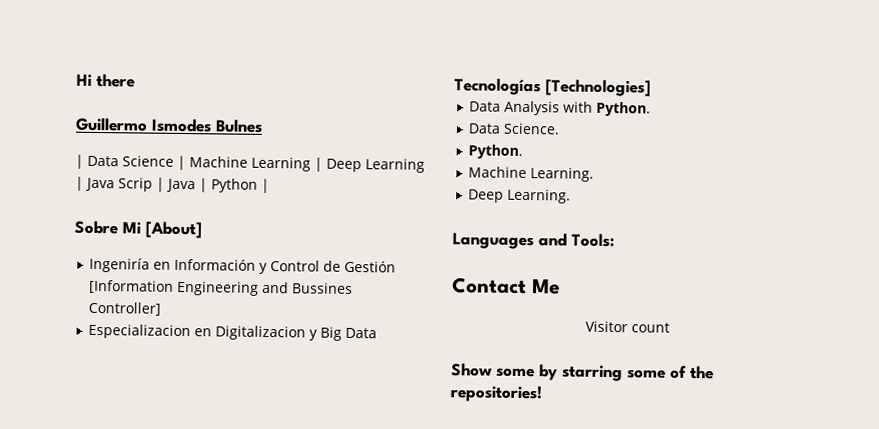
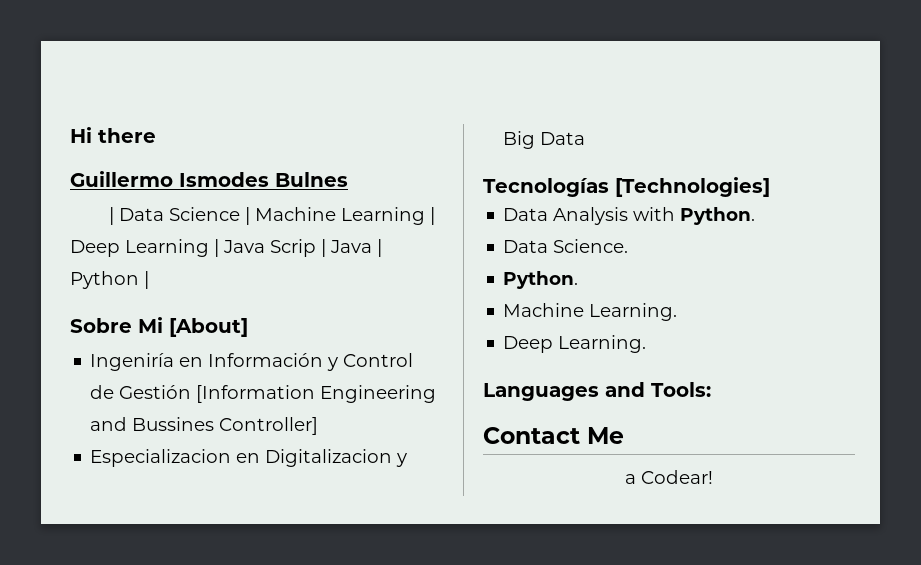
[584,320,670,333] [451,363,714,382] [450,385,542,403] Visitor count // Show some by starring some of the repositories! -> [625,470,713,484] a Codear!

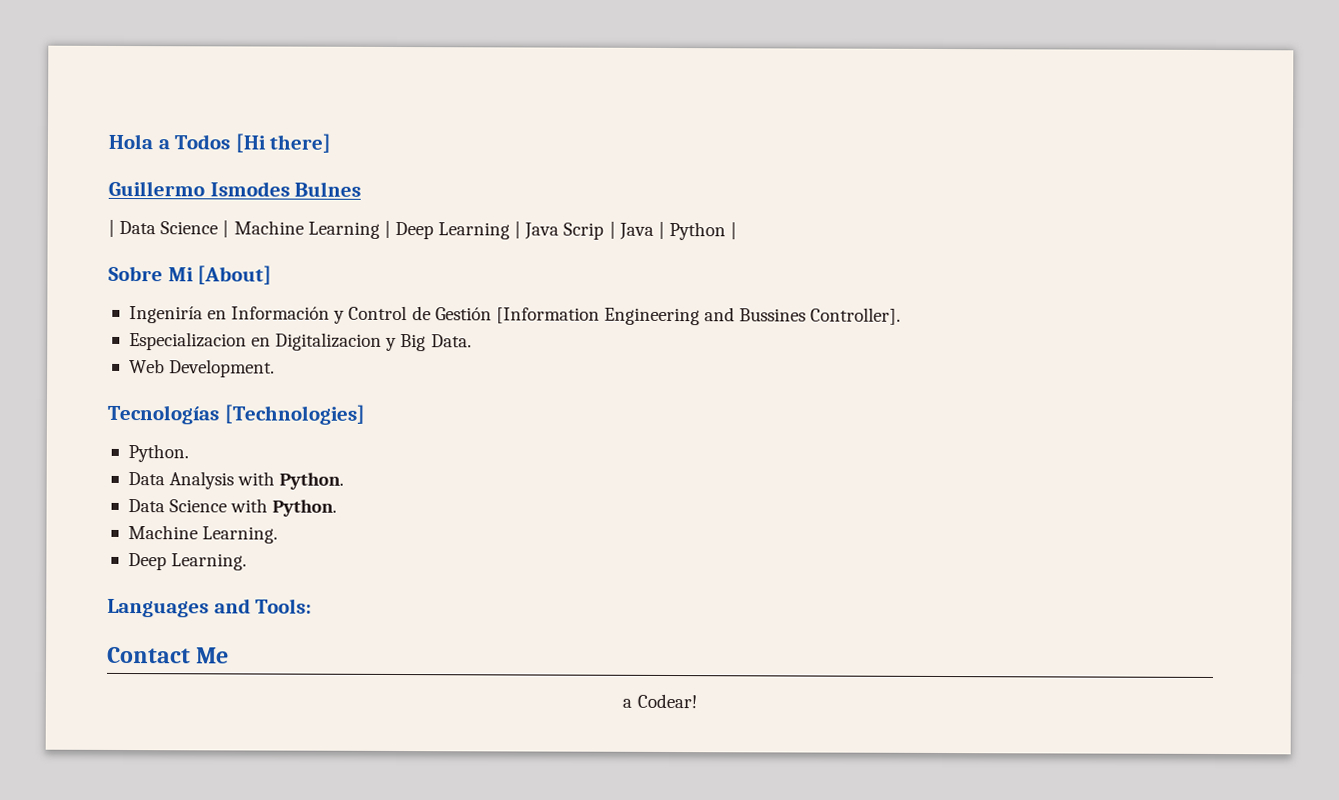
[70,127,156,143] Hi there -> [108,133,332,153] Hola a Todos [Hi there]
[219,417,319,435] Controller] -> [810,307,902,325] Controller].
[540,132,586,145] Data -> [430,334,472,348] [128,359,276,378] Data. // Web Development.
(770, 187) none -> [127,444,189,463] // Python.
[553,239,629,253] Science. // -> [169,498,269,513] Science with

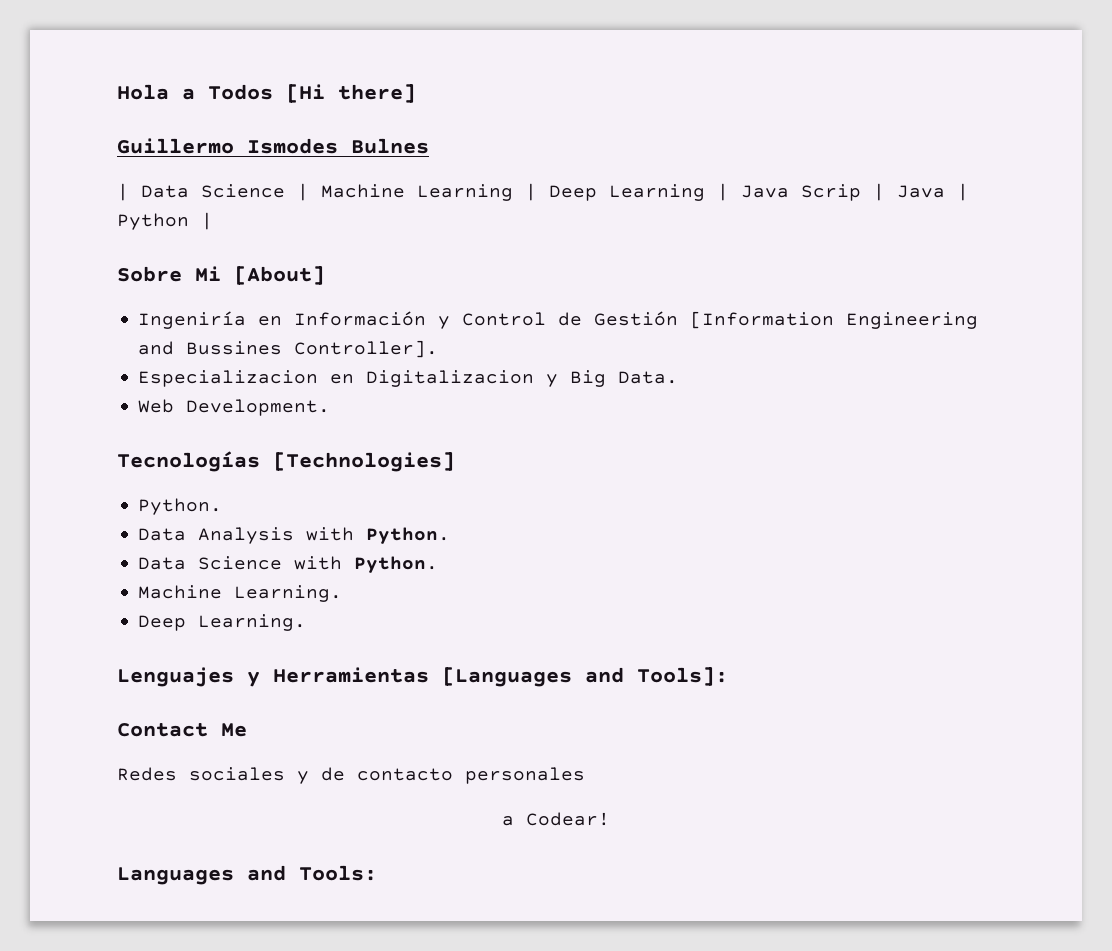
[107,598,313,618] [107,646,230,664] Languages and Tools: // Contact Me -> [117,667,728,687] [117,723,247,737] [117,767,585,784] Lenguajes y Herramientas [Languages and Tools]: // Contact Me // Redes sociales y de contacto personales
(697, 701) none -> [117,865,377,885] // Languages and Tools:

